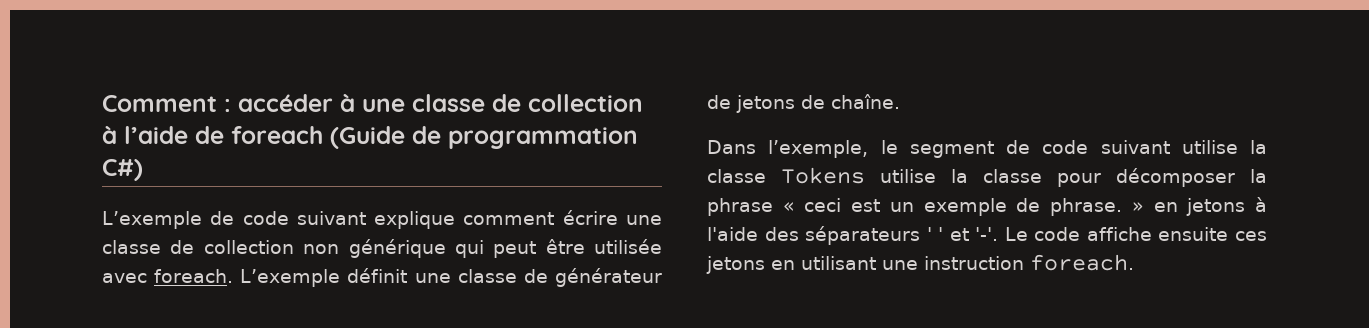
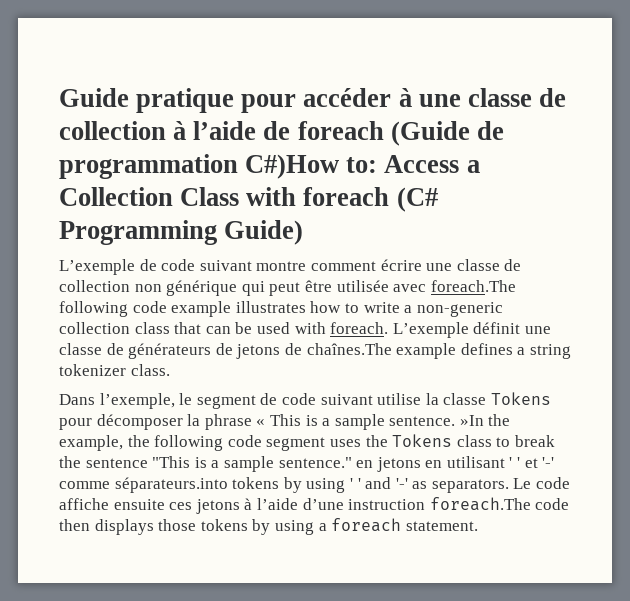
[102,95,231,112] Comment : -> [59,88,297,113] Guide pratique pour
[102,159,143,181] C#) -> [245,154,480,179] [59,187,438,212] [59,220,304,245] C#)How to: Access a Collection Class with foreach (C# Programming Guide)
[374,211,456,229] explique -> [256,261,307,271] montre
(147, 278) none -> [430,280,516,292] [59,301,503,317] [59,322,326,334] foreach.The following code example illustrates how to write a non-generic collection class that can be used with
[555,268,663,287] générateur -> [128,343,212,359] générateurs
[831,94,900,109] chaîne. -> [306,343,571,359] [59,364,170,376] chaînes.The example defines a string tokenizer class.
[880,169,1042,183] utilise la classe -> (551, 398) none
[804,197,1267,216] [707,226,999,245] ceci est un exemple de phrase. » en jetons à l'aide des séparateurs ' ' et '-'. -> [269,414,511,430] [59,434,555,451] [59,456,555,472] [59,477,509,493] This is a sample sentence. »In the example, the following code segment uses the Tokens class to break the sentence "This is a sample sentence." en jetons en utilisant ' ' et '-' comme séparateurs.into tokens by using ' ' and '-' as separators.
[771,254,1134,271] en utilisant une instruction foreach. -> [244,497,570,511] [59,518,478,535] à l’aide d’une instruction foreach.The code then displays those tokens by using a foreach statement.

